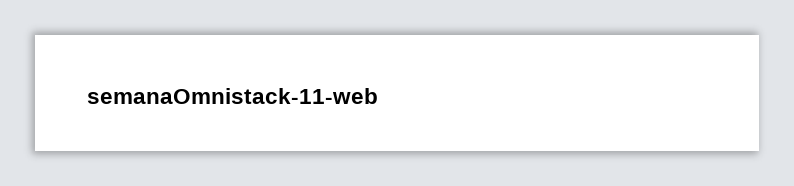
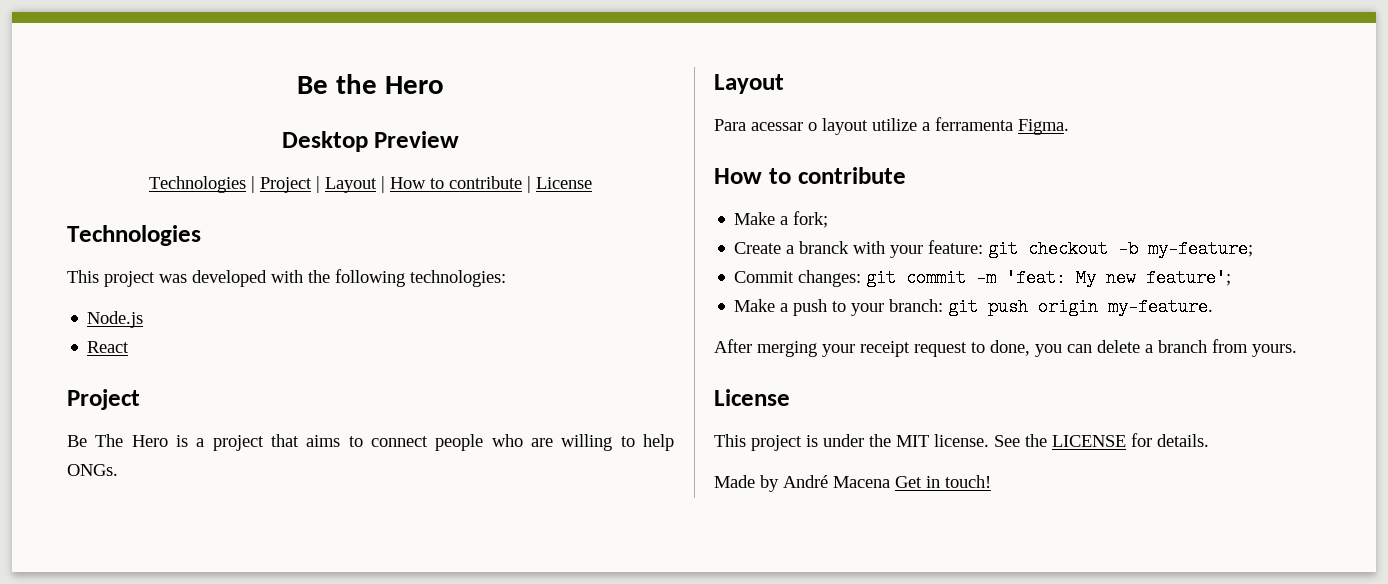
[87,88,378,104] semanaOmnistack-11-web -> [297,74,444,94] [281,131,460,152] [149,176,592,193] [67,225,201,246] [67,269,506,287] [87,311,144,328] [87,341,130,353] [67,389,140,410] [67,434,674,451] [67,464,118,476] [714,74,784,94] [714,117,1069,135] [714,167,906,184] [734,211,829,228] [734,240,1254,258] [734,269,1232,287] [734,298,1214,316] [714,339,1297,357] [714,389,790,406] [714,433,1209,451] [714,475,991,492] Be the Hero // Desktop Preview // Technologies | Project | Layout | How to contribute | License // Technologies // This project was developed with the following technologies: // Node.js // React // Project // Be The Hero is a project that aims to connect people who are willing to help ONGs. // Layout // Para acessar o layout utilize a ferramenta Figma. // How to contribute // Make a fork; // Create a branck with your feature: git checkout -b my-feature; // Commit changes: git commit -m 'feat: My new feature'; // Make a push to your branch: git push origin my-feature. // After merging your receipt request to done, you can delete a branch from yours. // License // This project is under the MIT license. See the LICENSE for details. // Made by André Macena Get in touch!

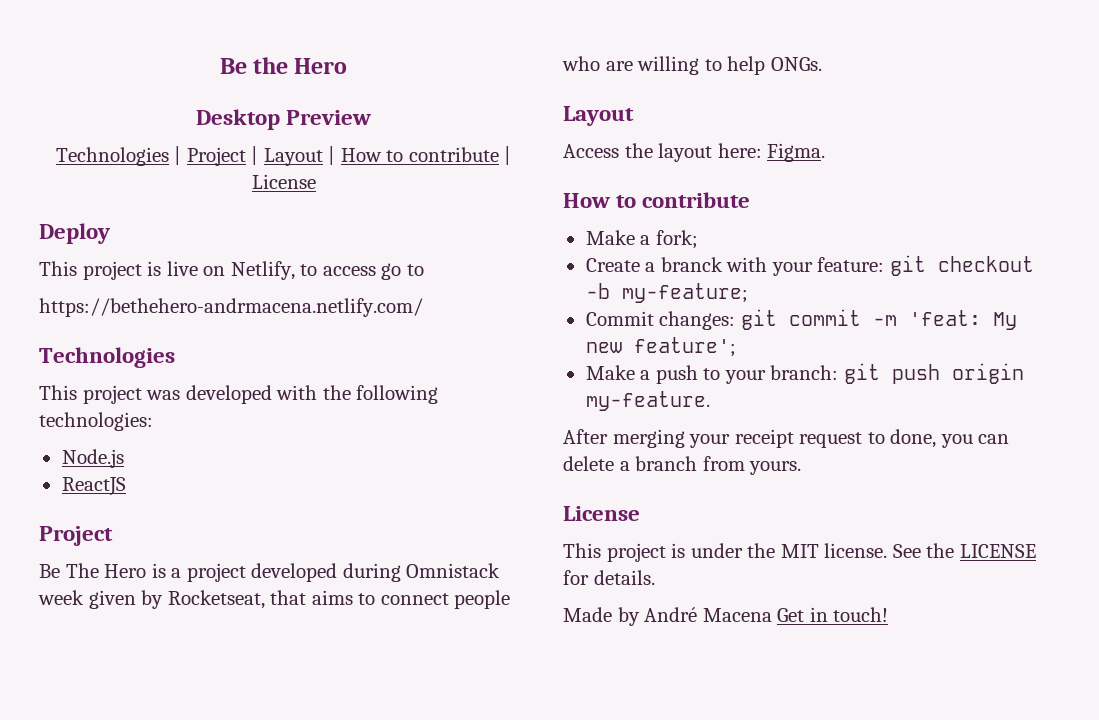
(592, 183) none -> [39,223,110,244] [39,261,424,280] [39,298,423,317] // Deploy // This project is live on Netlify, to access go to // https://bethehero-andrmacena.netlify.com/
[87,341,130,353] React -> [61,477,126,496] ReactJS
(264, 443) none -> [251,563,501,582] [38,590,265,609] developed during Omnistack week given by Rocketseat,
[714,117,1013,135] Para acessar o layout utilize a ferramenta -> [563,143,762,162] Access the layout here:

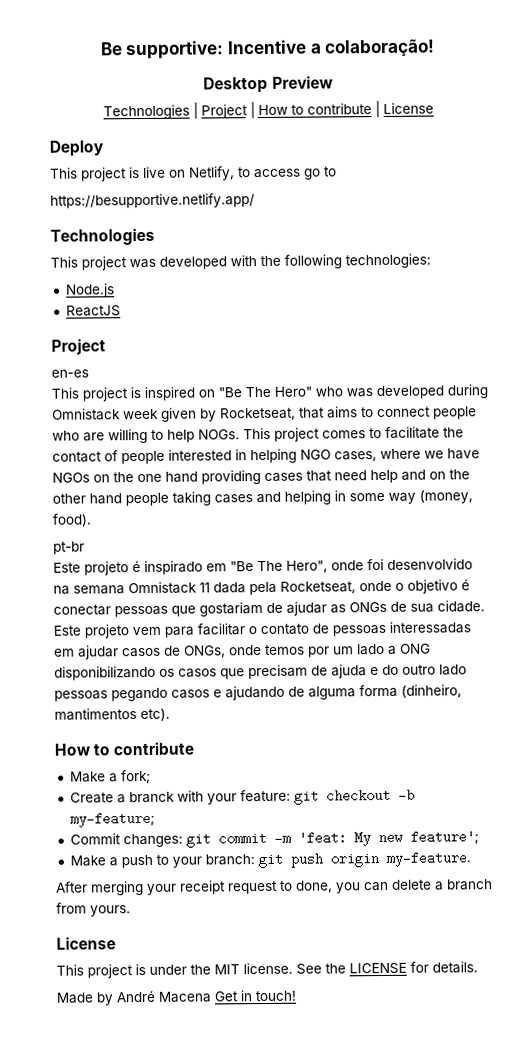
[219,57,348,74] Be the Hero -> [99,38,436,60] Be supportive: Incentive a colaboração!
[263,146,336,166] Layout | -> (255, 111) none
[39,298,423,317] https://bethehero-andrmacena.netlify.com/ -> [50,193,255,209] https://besupportive.netlify.app/
[39,563,246,582] Be The Hero is a project -> [51,369,89,378] [51,386,373,402] en-es // This project is inspired on "Be The Hero" who was
[770,57,822,71] [563,106,634,126] [563,143,826,162] ONGs. // Layout // Access the layout here: Figma. -> [198,426,464,442] [52,448,480,465] [52,469,470,485] [52,489,473,507] [52,513,92,527] [53,541,85,555] [53,558,473,576] [53,579,470,596] [53,600,485,618] [53,621,471,639] [54,643,431,660] [54,664,467,681] [54,684,462,702] [54,707,170,722] NOGs. This project comes to facilitate the contact of people interested in helping NGO cases, where we have NGOs on the one hand providing cases that need help and on the other hand people taking cases and helping in some way (money, food). // pt-br // Este projeto é inspirado em "Be The Hero", onde foi desenvolvido na semana Omnistack 11 dada pela Rocketseat, onde o objetivo é conectar pessoas que gostariam de ajudar as ONGs de sua cidade. Este projeto vem para facilitar o contato de pessoas interessadas em ajudar casos de ONGs, onde temos por um lado a ONG disponibilizando os casos que precisam de ajuda e do outro lado pessoas pegando casos e ajudando de alguma forma (dinheiro, mantimentos etc).

